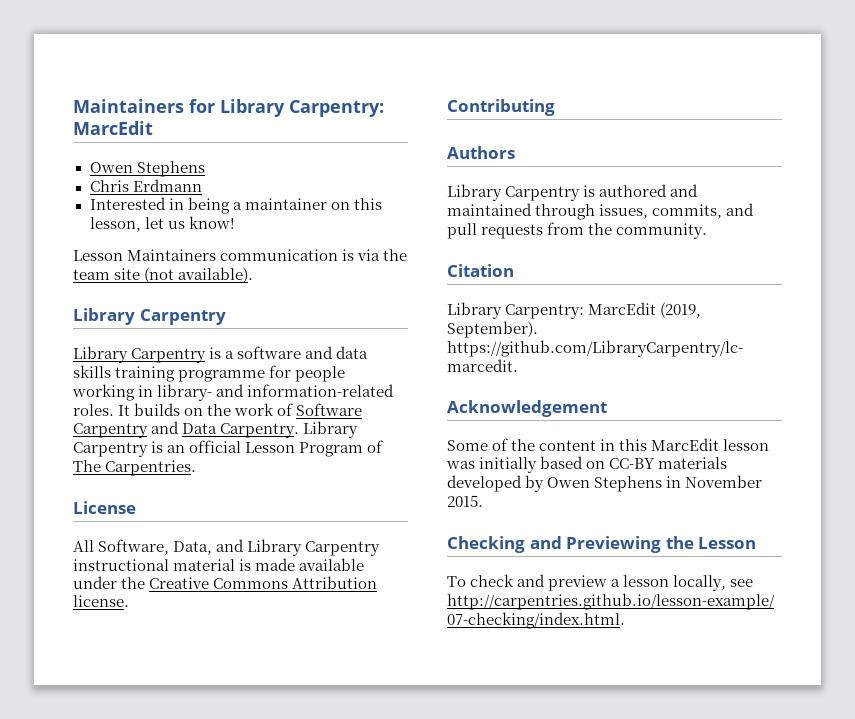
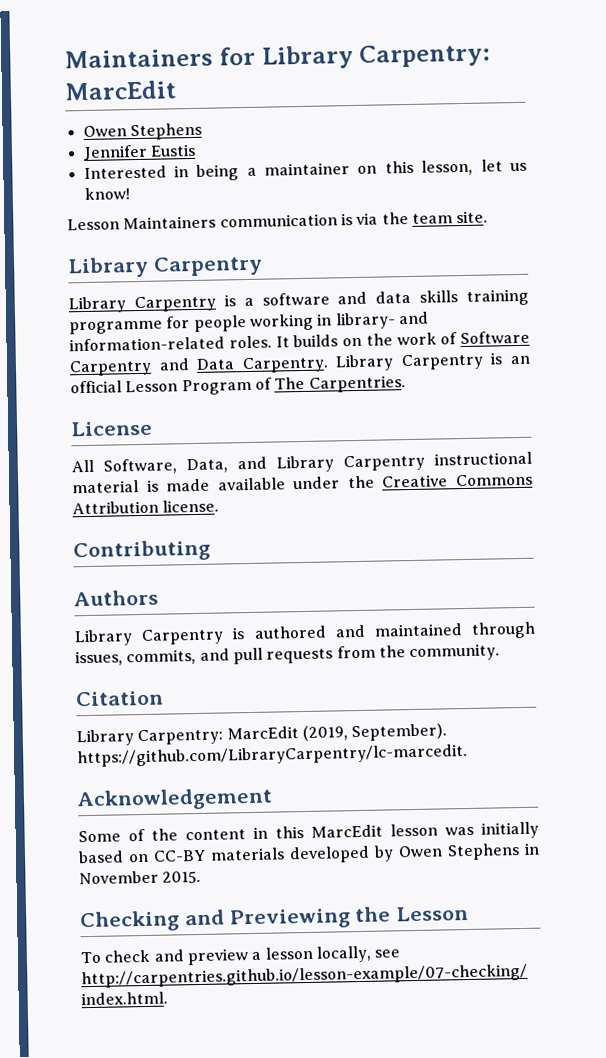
[89,179,202,192] Chris Erdmann -> [82,143,196,162] Jennifer Eustis
[114,267,254,283] site (not available). -> [456,210,489,224] site.

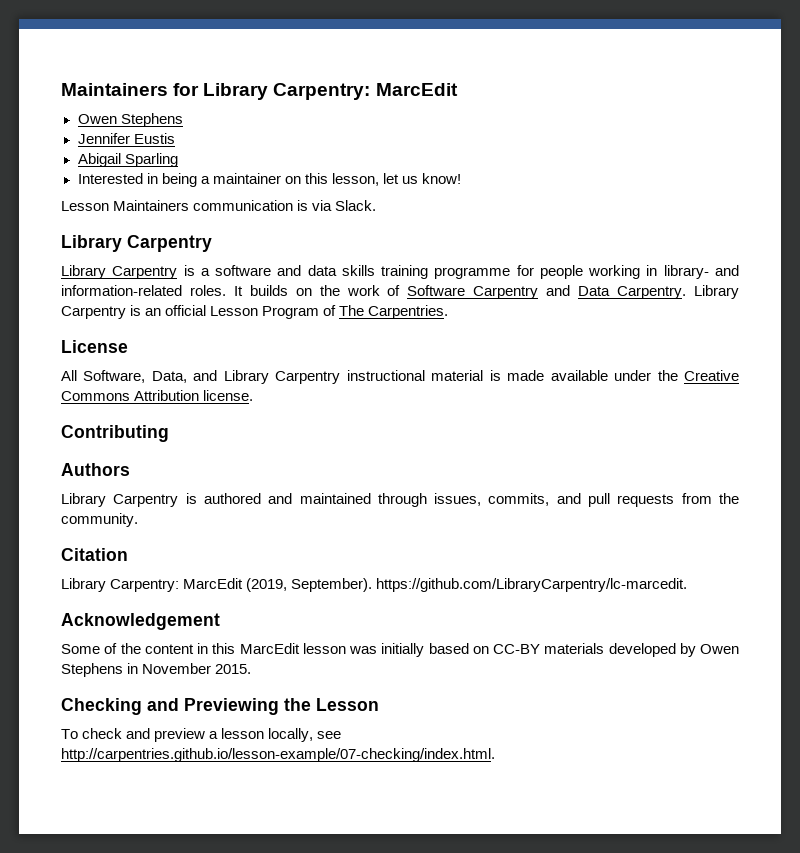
(196, 150) none -> [77,153,178,167] // Abigail Sparling
[381,210,489,225] the team site. -> [335,200,377,211] Slack.

